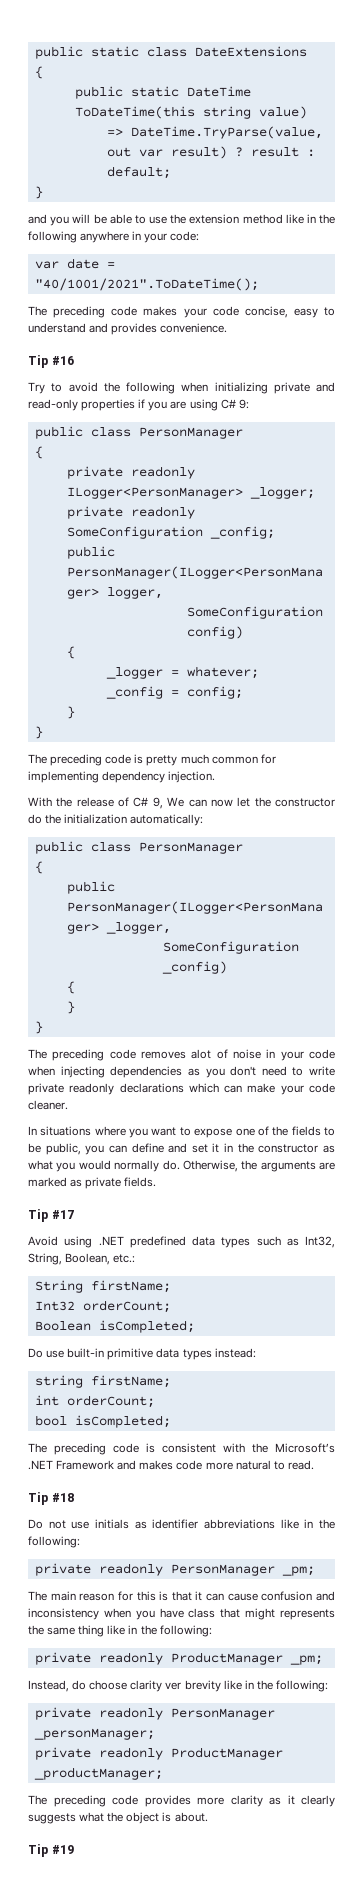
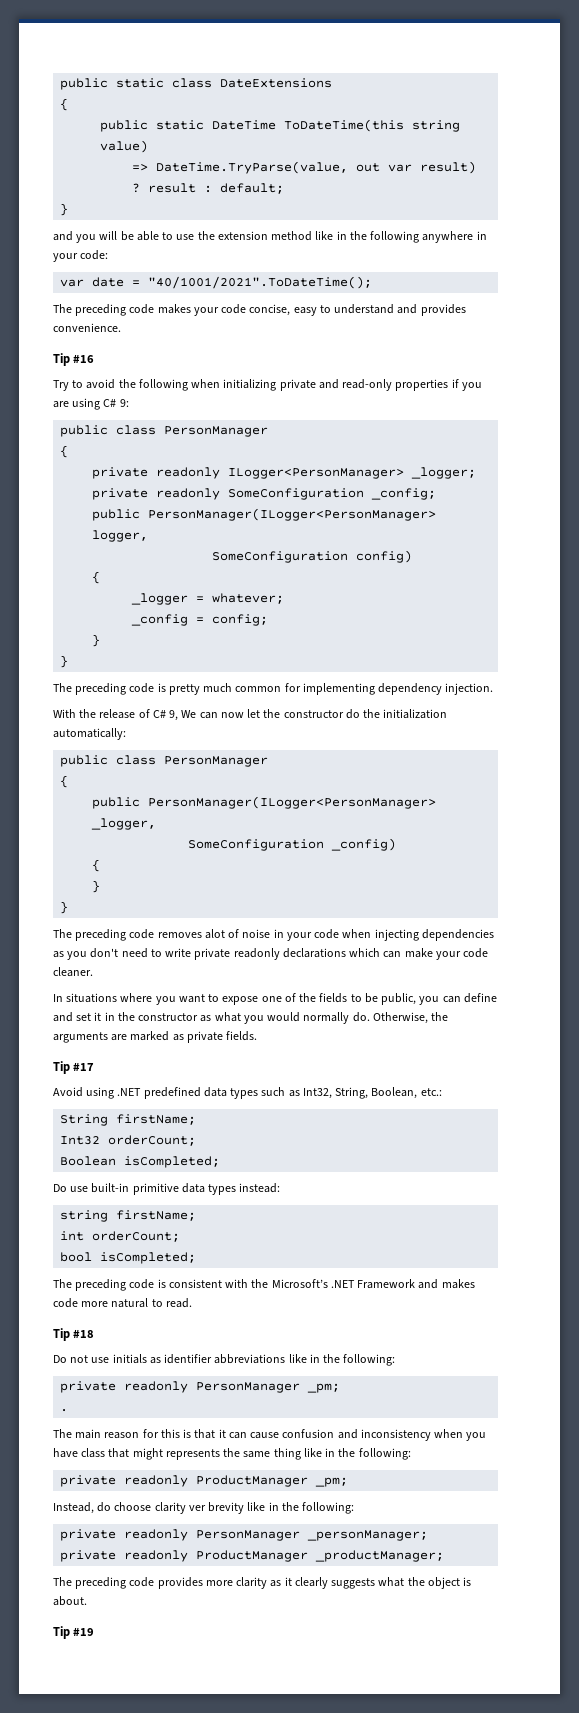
(315, 1571) none -> [60,1409,69,1412] // .

